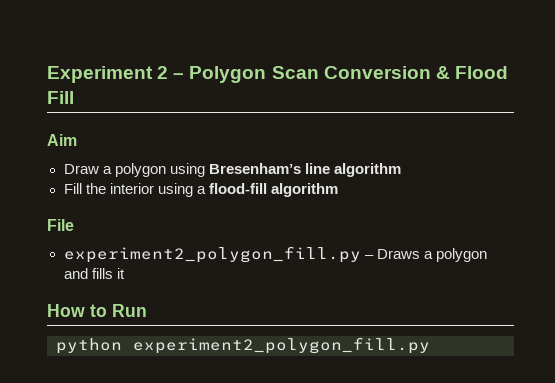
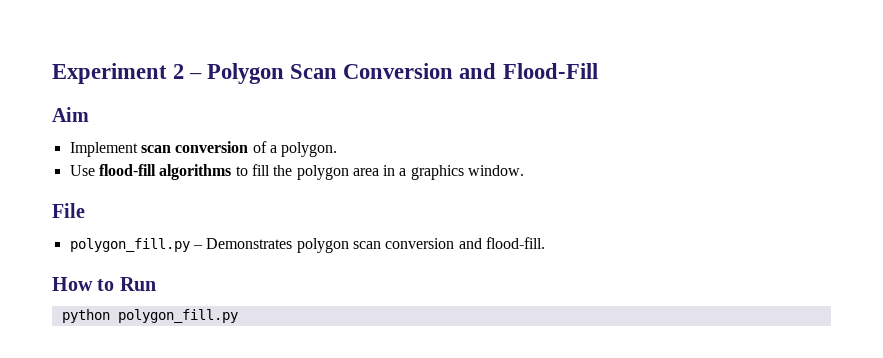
[435,66,508,79] [47,91,74,104] [47,134,77,146] [63,163,401,177] [63,183,338,197] [47,219,74,231] [63,246,487,263] [63,268,125,279] & Flood Fill // Aim // Draw a polygon using Bresenham’s line algorithm // Fill the interior using a flood-fill algorithm // File // experiment2_polygon_fill.py – Draws a polygon and fills it -> [459,63,598,79] [52,107,89,122] [69,141,338,157] [69,164,525,180] [52,203,85,218] [69,237,545,253] and Flood-Fill // Aim // Implement scan conversion of a polygon. // Use flood-fill algorithms to fill the polygon area in a graphics window. // File // polygon_fill.py – Demonstrates polygon scan conversion and flood-fill.
[133,337,430,354] experiment2_polygon_fill.py -> [117,309,238,323] polygon_fill.py

